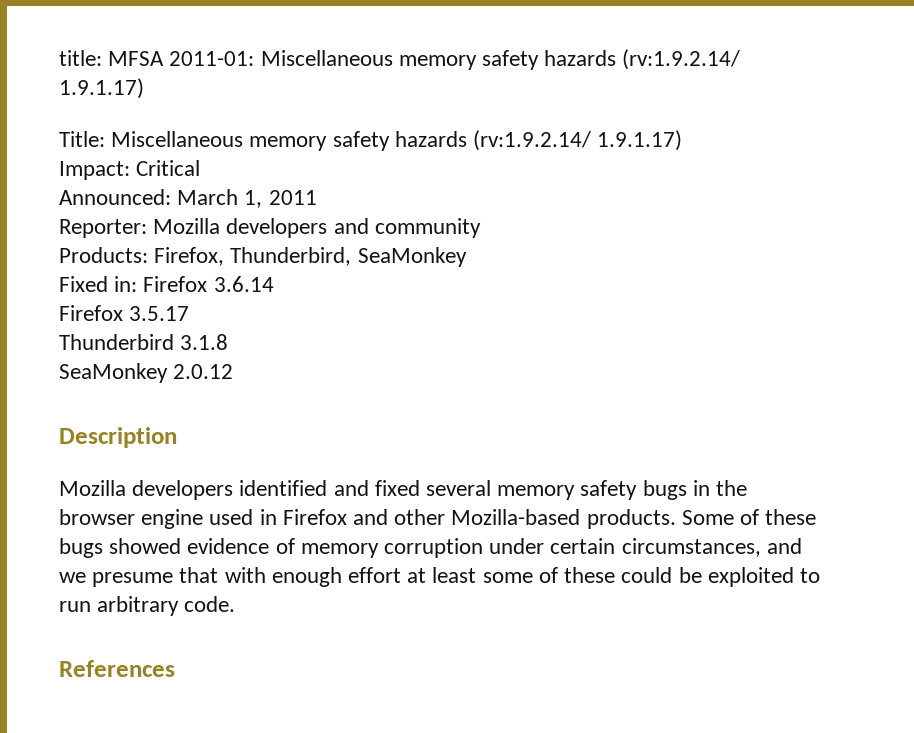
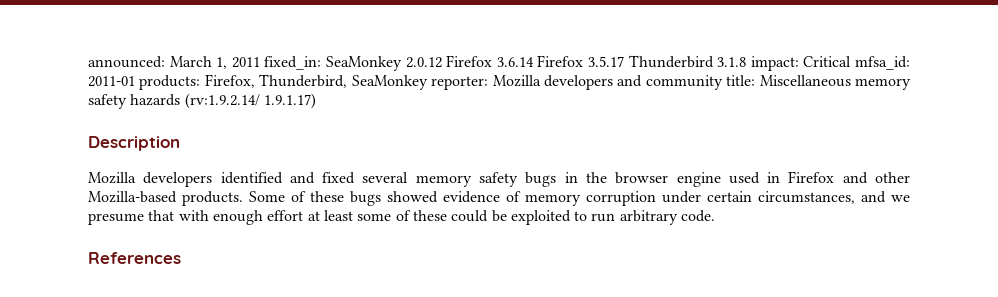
[59,49,741,70] [59,78,144,99] [59,130,683,151] [59,160,201,180] [59,189,317,208] [59,218,481,238] [59,247,467,267] [59,276,274,292] [59,305,190,321] [59,334,229,350] [59,363,234,383] title: MFSA 2011-01: Miscellaneous memory safety hazards (rv:1.9.2.14/ 1.9.1.17) // Title: Miscellaneous memory safety hazards (rv:1.9.2.14/ 1.9.1.17) // Impact: Critical // Announced: March 1, 2011 // Reporter: Mozilla developers and community // Products: Firefox, Thunderbird, SeaMonkey // Fixed in: Firefox 3.6.14 // Firefox 3.5.17 // Thunderbird 3.1.8 // SeaMonkey 2.0.12 -> [88,55,911,71] [88,74,911,90] [88,93,316,109] announced: March 1, 2011 fixed_in: SeaMonkey 2.0.12 Firefox 3.6.14 Firefox 3.5.17 Thunderbird 3.1.8 impact: Critical mfsa_id: 2011-01 products: Firefox, Thunderbird, SeaMonkey reporter: Mozilla developers and community title: Miscellaneous memory safety hazards (rv:1.9.2.14/ 1.9.1.17)

